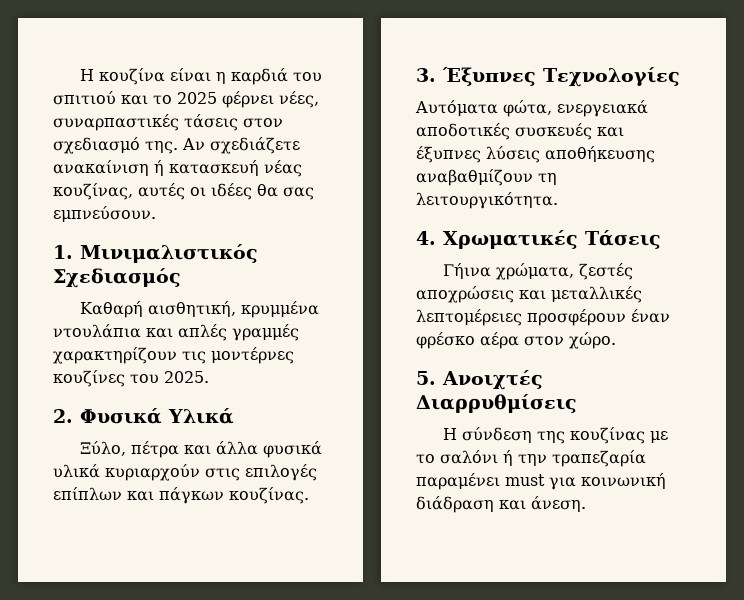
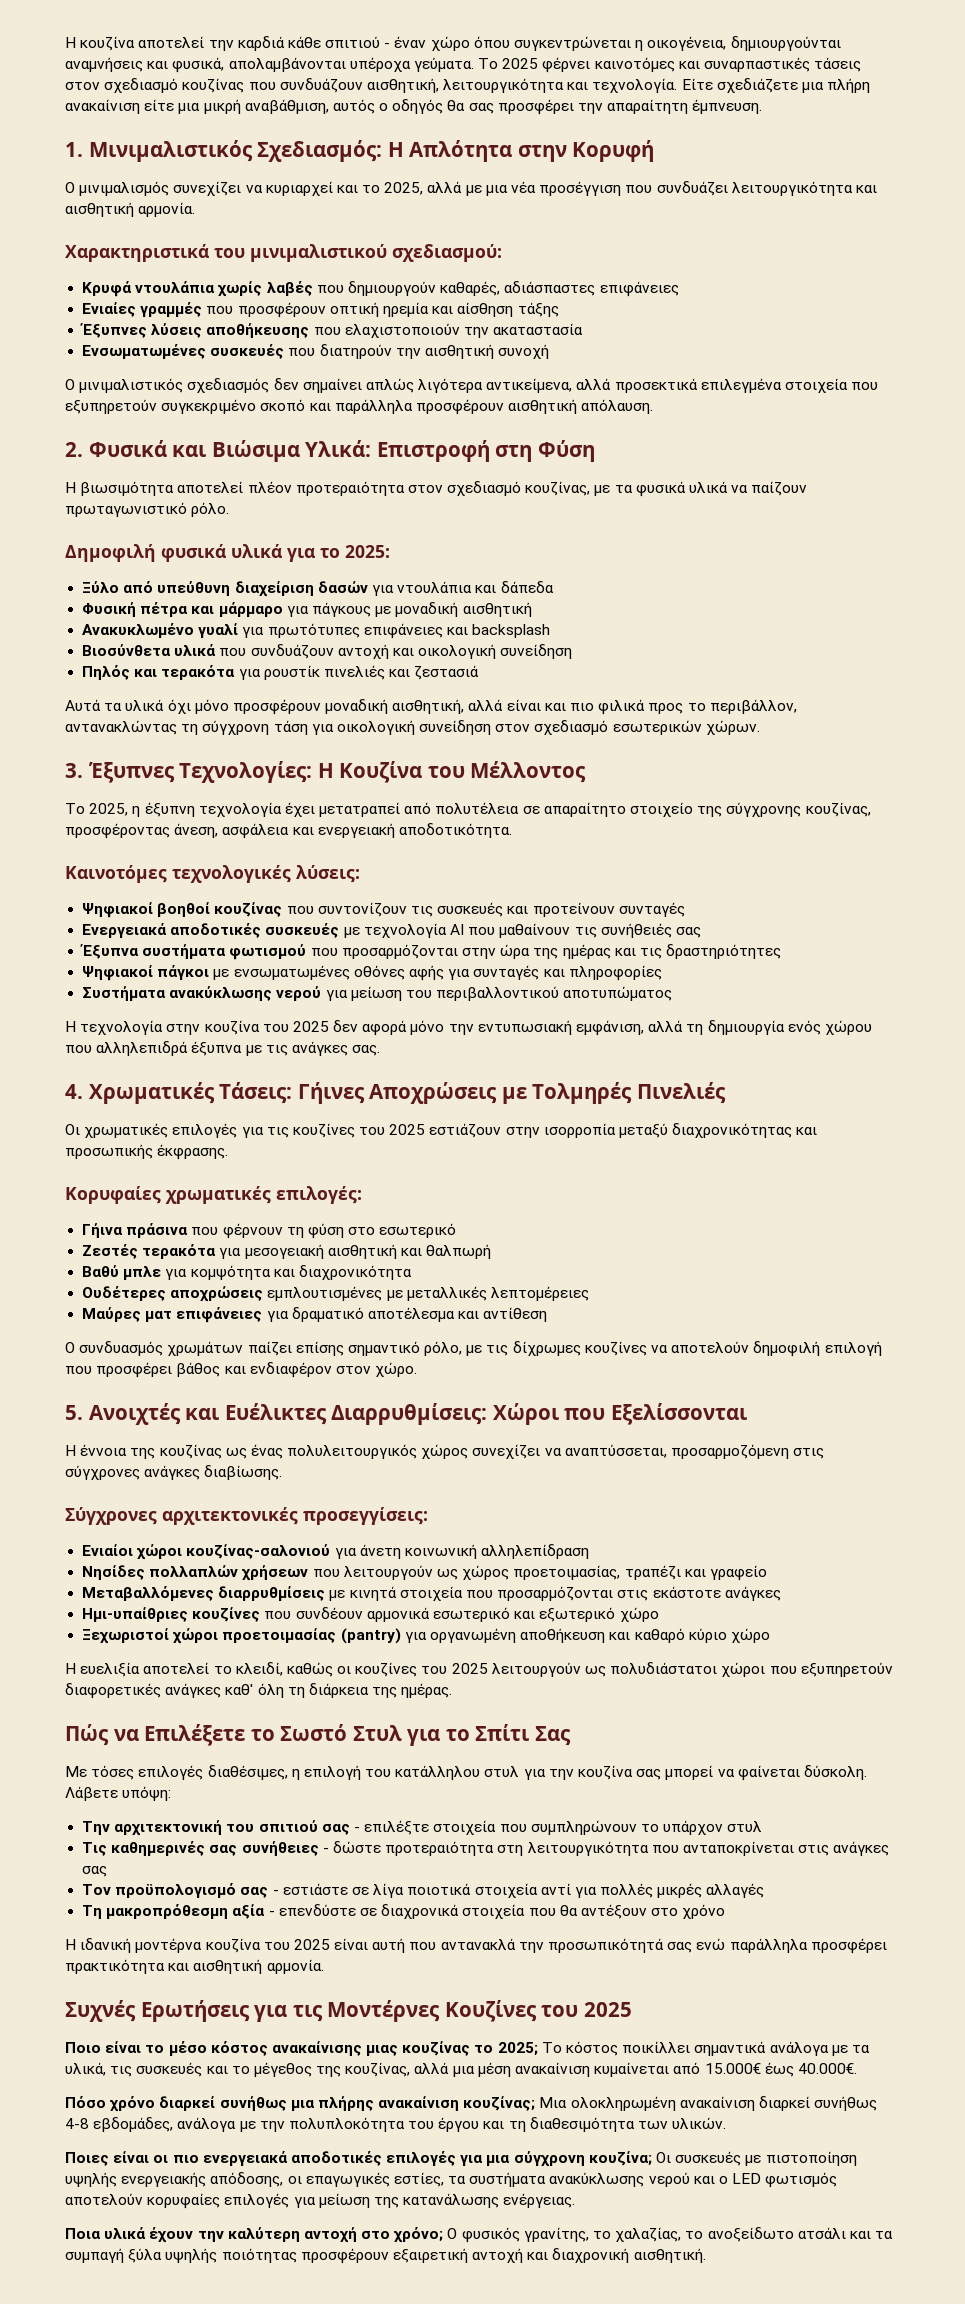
[169,68,322,85] [53,91,319,108] [53,114,283,131] [53,137,300,154] [53,160,302,177] [53,183,314,200] [53,206,156,222] [53,244,258,263] [53,268,181,288] [79,301,319,318] [53,324,299,341] [53,347,294,364] [53,370,209,387] [53,408,234,424] [79,441,322,458] [53,464,317,481] [53,487,309,504] [416,67,680,87] [415,100,648,117] [416,123,624,140] [416,146,655,163] [416,169,557,186] [416,192,558,209] [416,230,661,249] [442,263,633,280] [416,286,642,303] [416,309,670,326] [416,332,616,349] [416,370,543,390] [416,394,577,413] [442,427,532,443] είναι η καρδιά του σπιτιού και το 2025 φέρνει νέες, συναρπαστικές τάσεις στον σχεδιασμό της. Αν σχεδιάζετε ανακαίνιση ή κατασκευή νέας κουζίνας, αυτές οι ιδέες θα σας εμπνεύσουν. // 1. Μινιμαλιστικός Σχεδιασμός // Καθαρή αισθητική, κρυμμένα ντουλάπια και απλές γραμμές χαρακτηρίζουν τις μοντέρνες κουζίνες του 2025. // 2. Φυσικά Υλικά // Ξύλο, πέτρα και άλλα φυσικά υλικά κυριαρχούν στις επιλογές επίπλων και πάγκων κουζίνας. // 3. Έξυπνες Τεχνολογίες // Αυτόματα φώτα, ενεργειακά αποδοτικές συσκευές και έξυπνες λύσεις αποθήκευσης αναβαθμίζουν τη λειτουργικότητα. // 4. Χρωματικές Τάσεις // Γήινα χρώματα, ζεστές αποχρώσεις και μεταλλικές λεπτομέρειες προσφέρουν έναν φρέσκο αέρα στον χώρο. // 5. Ανοιχτές Διαρρυθμίσεις // Η σύνδεση -> [138,36,841,51] [65,57,862,73] [65,78,871,93] [65,99,763,115] [65,140,655,162] [65,181,877,196] [65,202,196,217] [65,244,502,262] [82,281,679,297] [82,302,559,318] [80,323,584,338] [82,344,550,359] [65,378,879,393] [65,399,654,415] [65,440,595,462] [65,481,808,497] [65,502,230,517] [65,544,390,562] [82,581,554,597] [82,602,532,617] [82,623,551,639] [82,644,573,659] [82,665,480,680] [65,699,797,715] [65,720,760,735] [65,761,587,783] [65,802,871,817] [65,823,512,839] [65,865,360,883] [82,902,685,918] [82,923,701,938] [80,944,782,960] [82,965,662,981] [82,986,673,1001] [65,1020,872,1036] [65,1041,381,1056] [65,1082,726,1104] [65,1123,818,1138] [65,1144,229,1160] [65,1186,362,1204] [82,1223,457,1239] [82,1244,492,1259] [82,1265,412,1280] [82,1286,589,1302] [82,1307,548,1323] [65,1341,882,1357] [65,1362,418,1378] [65,1403,747,1425] [65,1444,128,1456] αποτελεί την καρδιά κάθε σπιτιού - έναν χώρο όπου συγκεντρώνεται η οικογένεια, δημιουργούνται αναμνήσεις και φυσικά, απολαμβάνονται υπέροχα γεύματα. Το 2025 φέρνει καινοτόμες και συναρπαστικές τάσεις στον σχεδιασμό κουζίνας που συνδυάζουν αισθητική, λειτουργικότητα και τεχνολογία. Είτε σχεδιάζετε μια πλήρη ανακαίνιση είτε μια μικρή αναβάθμιση, αυτός ο οδηγός θα σας προσφέρει την απαραίτητη έμπνευση. // 1. Μινιμαλιστικός Σχεδιασμός: Η Απλότητα στην Κορυφή // Ο μινιμαλισμός συνεχίζει να κυριαρχεί και το 2025, αλλά με μια νέα προσέγγιση που συνδυάζει λειτουργικότητα και αισθητική αρμονία. // Χαρακτηριστικά του μινιμαλιστικού σχεδιασμού: // Κρυφά ντουλάπια χωρίς λαβές που δημιουργούν καθαρές, αδιάσπαστες επιφάνειες // Ενιαίες γραμμές που προσφέρουν οπτική ηρεμία και αίσθηση τάξης // Έξυπνες λύσεις αποθήκευσης που ελαχιστοποιούν την ακαταστασία // Ενσωματωμένες συσκευές που διατηρούν την αισθητική συνοχή // Ο μινιμαλιστικός σχεδιασμός δεν σημαίνει απλώς λιγότερα αντικείμενα, αλλά προσεκτικά επιλεγμένα στοιχεία που εξυπηρετούν συγκεκριμένο σκοπό και παράλληλα προσφέρουν αισθητική απόλαυση. // 2. Φυσικά και Βιώσιμα Υλικά: Επιστροφή στη Φύση // Η βιωσιμότητα αποτελεί πλέον προτεραιότητα στον σχεδιασμό κουζίνας, με τα φυσικά υλικά να παίζουν πρωταγωνιστικό ρόλο. // Δημοφιλή φυσικά υλικά για το 2025: // Ξύλο από υπεύθυνη διαχείριση δασών για ντουλάπια και δάπεδα // Φυσική πέτρα και μάρμαρο για πάγκους με μοναδική αισθητική // Ανακυκλωμένο γυαλί για πρωτότυπες επιφάνειες και backsplash // Βιοσύνθετα υλικά που συνδυάζουν αντοχή και οικολογική συνείδηση // Πηλός και τερακότα για ρουστίκ πινελιές και ζεστασιά // Αυτά τα υλικά όχι μόνο προσφέρουν μοναδική αισθητική, αλλά είναι και πιο φιλικά προς το περιβάλλον, αντανακλώντας τη σύγχρονη τάση για οικολογική συνείδηση στον σχεδιασμό εσωτερικών χώρων. // 3. Έξυπνες Τεχνολογίες: Η Κουζίνα του Μέλλοντος // Το 2025, η έξυπνη τεχνολογία έχει μετατραπεί από πολυτέλεια σε απαραίτητο στοιχείο της σύγχρονης κουζίνας, προσφέροντας άνεση, ασφάλεια και ενεργειακή αποδοτικότητα. // Καινοτόμες τεχνολογικές λύσεις: // Ψηφιακοί βοηθοί κουζίνας που συντονίζουν τις συσκευές και προτείνουν συνταγές // Ενεργειακά αποδοτικές συσκευές με τεχνολογία AI που μαθαίνουν τις συνήθειές σας // Έξυπνα συστήματα φωτισμού που προσαρμόζονται στην ώρα της ημέρας και τις δραστηριότητες // Ψηφιακοί πάγκοι με ενσωματωμένες οθόνες αφής για συνταγές και πληροφορίες // Συστήματα ανακύκλωσης νερού για μείωση του περιβαλλοντικού αποτυπώματος // Η τεχνολογία στην κουζίνα του 2025 δεν αφορά μόνο την εντυπωσιακή εμφάνιση, αλλά τη δημιουργία ενός χώρου που αλληλεπιδρά έξυπνα με τις ανάγκες σας. // 4. Χρωματικές Τάσεις: Γήινες Αποχρώσεις με Τολμηρές Πινελιές // Οι χρωματικές επιλογές για τις κουζίνες του 2025 εστιάζουν στην ισορροπία μεταξύ διαχρονικότητας και προσωπικής έκφρασης. // Κορυφαίες χρωματικές επιλογές: // Γήινα πράσινα που φέρνουν τη φύση στο εσωτερικό // Ζεστές τερακότα για μεσογειακή αισθητική και θαλπωρή // Βαθύ μπλε για κομψότητα και διαχρονικότητα // Ουδέτερες αποχρώσεις εμπλουτισμένες με μεταλλικές λεπτομέρειες // Μαύρες ματ επιφάνειες για δραματικό αποτέλεσμα και αντίθεση // Ο συνδυασμός χρωμάτων παίζει επίσης σημαντικό ρόλο, με τις δίχρωμες κουζίνες να αποτελούν δημοφιλή επιλογή που προσφέρει βάθος και ενδιαφέρον στον χώρο. // 5. Ανοιχτές και Ευέλικτες Διαρρυθμίσεις: Χώροι που Εξελίσσονται // Η έννοια
[649,431,668,443] [416,450,646,467] [416,473,666,490] [416,496,586,513] με το σαλόνι ή την τραπεζαρία παραμένει must για κοινωνική διάδραση και άνεση. -> [225,1444,825,1459] [65,1465,283,1480] [65,1507,428,1525] [82,1544,590,1560] [82,1565,767,1581] [82,1586,781,1601] [82,1607,659,1622] [82,1628,770,1644] [65,1662,893,1677] [65,1683,453,1699] [65,1724,571,1746] [65,1765,867,1781] [65,1786,172,1801] [82,1820,763,1836] [82,1841,890,1856] [82,1866,108,1877] [82,1883,765,1898] [82,1904,726,1919] [65,1938,887,1954] [65,1959,324,1974] [65,2000,632,2022] [65,2041,870,2056] [65,2062,857,2077] [65,2096,878,2112] [65,2117,727,2132] [65,2151,857,2167] [65,2172,838,2188] [65,2193,576,2209] [65,2227,894,2243] [65,2248,706,2264] ως ένας πολυλειτουργικός χώρος συνεχίζει να αναπτύσσεται, προσαρμοζόμενη στις σύγχρονες ανάγκες διαβίωσης. // Σύγχρονες αρχιτεκτονικές προσεγγίσεις: // Ενιαίοι χώροι κουζίνας-σαλονιού για άνετη κοινωνική αλληλεπίδραση // Νησίδες πολλαπλών χρήσεων που λειτουργούν ως χώρος προετοιμασίας, τραπέζι και γραφείο // Μεταβαλλόμενες διαρρυθμίσεις με κινητά στοιχεία που προσαρμόζονται στις εκάστοτε ανάγκες // Ημι-υπαίθριες κουζίνες που συνδέουν αρμονικά εσωτερικό και εξωτερικό χώρο // Ξεχωριστοί χώροι προετοιμασίας (pantry) για οργανωμένη αποθήκευση και καθαρό κύριο χώρο // Η ευελιξία αποτελεί το κλειδί, καθώς οι κουζίνες του 2025 λειτουργούν ως πολυδιάστατοι χώροι που εξυπηρετούν διαφορετικές ανάγκες καθ' όλη τη διάρκεια της ημέρας. // Πώς να Επιλέξετε το Σωστό Στυλ για το Σπίτι Σας // Με τόσες επιλογές διαθέσιμες, η επιλογή του κατάλληλου στυλ για την κουζίνα σας μπορεί να φαίνεται δύσκολη. Λάβετε υπόψη: // Την αρχιτεκτονική του σπιτιού σας - επιλέξτε στοιχεία που συμπληρώνουν το υπάρχον στυλ // Τις καθημερινές σας συνήθειες - δώστε προτεραιότητα στη λειτουργικότητα που ανταποκρίνεται στις ανάγκες σας // Τον προϋπολογισμό σας - εστιάστε σε λίγα ποιοτικά στοιχεία αντί για πολλές μικρές αλλαγές // Τη μακροπρόθεσμη αξία - επενδύστε σε διαχρονικά στοιχεία που θα αντέξουν στο χρόνο // Η ιδανική μοντέρνα κουζίνα του 2025 είναι αυτή που αντανακλά την προσωπικότητά σας ενώ παράλληλα προσφέρει πρακτικότητα και αισθητική αρμονία. // Συχνές Ερωτήσεις για τις Μοντέρνες Κουζίνες του 2025 // Ποιο είναι το μέσο κόστος ανακαίνισης μιας κουζίνας το 2025; Το κόστος ποικίλλει σημαντικά ανάλογα με τα υλικά, τις συσκευές και το μέγεθος της κουζίνας, αλλά μια μέση ανακαίνιση κυμαίνεται από 15.000€ έως 40.000€. // Πόσο χρόνο διαρκεί συνήθως μια πλήρης ανακαίνιση κουζίνας; Μια ολοκληρωμένη ανακαίνιση διαρκεί συνήθως 4-8 εβδομάδες, ανάλογα με την πολυπλοκότητα του έργου και τη διαθεσιμότητα των υλικών. // Ποιες είναι οι πιο ενεργειακά αποδοτικές επιλογές για μια σύγχρονη κουζίνα; Οι συσκευές με πιστοποίηση υψηλής ενεργειακής απόδοσης, οι επαγωγικές εστίες, τα συστήματα ανακύκλωσης νερού και ο LED φωτισμός αποτελούν κορυφαίες επιλογές για μείωση της κατανάλωσης ενέργειας. // Ποια υλικά έχουν την καλύτερη αντοχή στο χρόνο; Ο φυσικός γρανίτης, το χαλαζίας, το ανοξείδωτο ατσάλι και τα συμπαγή ξύλα υψηλής ποιότητας προσφέρουν εξαιρετική αντοχή και διαχρονική αισθητική.

